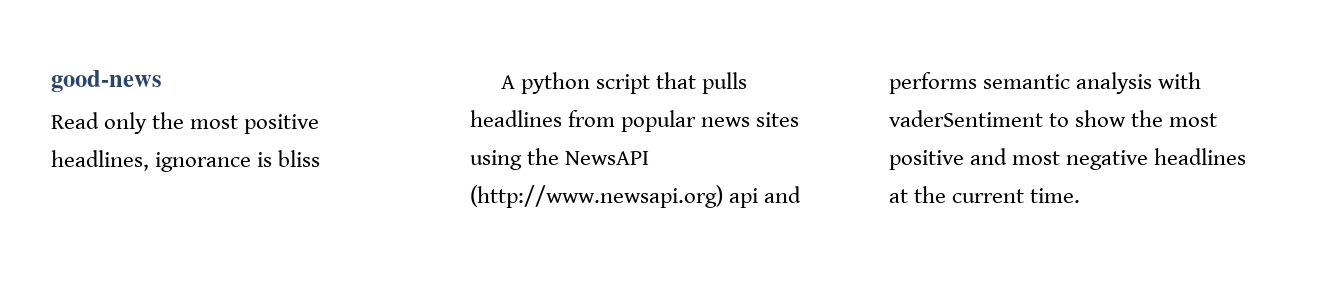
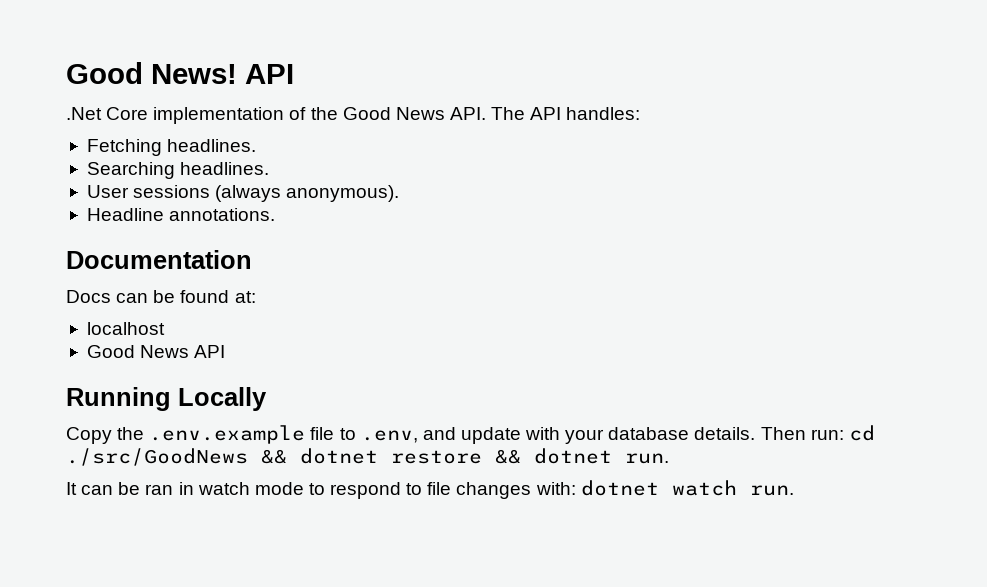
[51,70,162,92] [51,112,320,134] [51,150,321,172] [500,72,747,94] [470,110,800,132] [470,148,650,170] [470,185,802,208] [889,72,1202,94] [889,110,1218,127] [889,148,1247,170] [889,186,1081,203] good-news // Read only the most positive headlines, ignorance is bliss // A python script that pulls headlines from popular news sites using the NewsAPI (http://www.newsapi.org) api and performs semantic analysis with vaderSentiment to show the most positive and most negative headlines at the current time. -> [66,62,294,84] [66,107,641,124] [86,139,257,156] [86,162,270,179] [86,185,400,202] [86,208,276,221] [66,250,252,269] [66,290,256,303] [86,322,165,335] [86,345,226,358] [66,387,267,411] [66,425,875,444] [66,448,669,466] [66,480,794,499] Good News! API // .Net Core implementation of the Good News API. The API handles: // Fetching headlines. // Searching headlines. // User sessions (always anonymous). // Headline annotations. // Documentation // Docs can be found at: // localhost // Good News API // Running Locally // Copy the .env.example file to .env, and update with your database details. Then run: cd ./src/GoodNews && dotnet restore && dotnet run. // It can be ran in watch mode to respond to file changes with: dotnet watch run.

